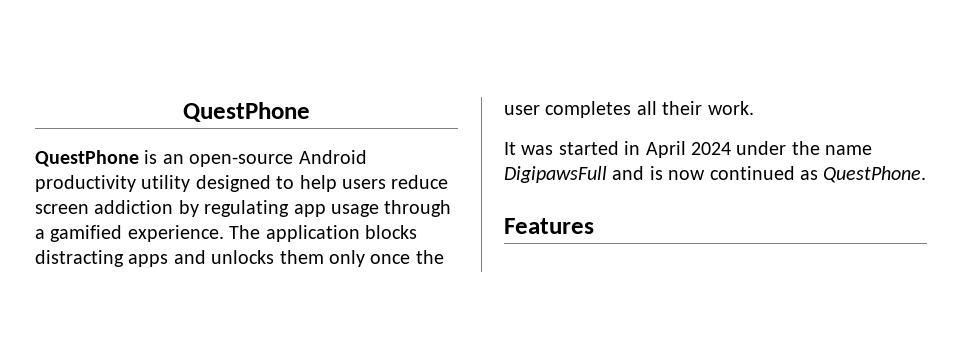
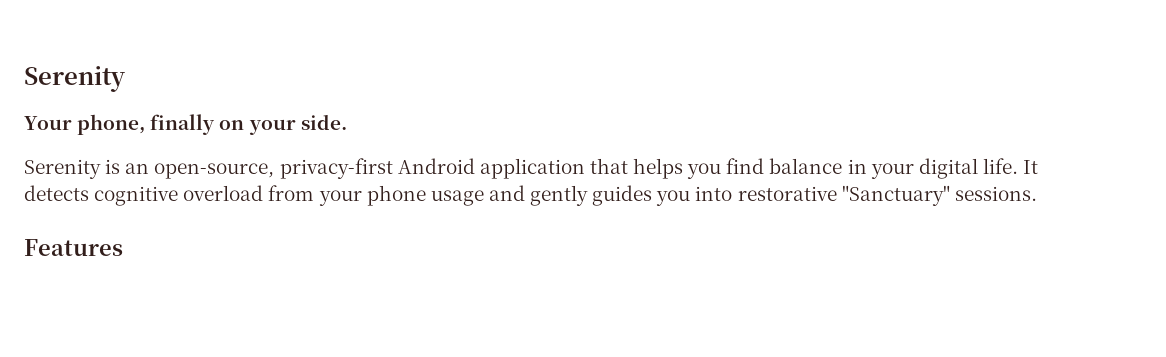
[183,102,310,122] [35,150,367,167] [35,175,449,192] [35,200,452,217] [35,225,417,242] [35,250,444,267] [504,101,754,118] [504,141,873,158] [504,166,927,183] QuestPhone // QuestPhone is an open-source Android productivity utility designed to help users reduce screen addiction by regulating app usage through a gamified experience. The application blocks distracting apps and unlocks them only once the user completes all their work. // It was started in April 2024 under the name DigipawsFull and is now continued as QuestPhone. -> [24,66,125,92] [24,114,347,135] [24,158,1039,179] [24,185,1037,206] Serenity // Your phone, finally on your side. // Serenity is an open-source, privacy-first Android application that helps you find balance in your digital life. It detects cognitive overload from your phone usage and gently guides you into restorative "Sanctuary" sessions.

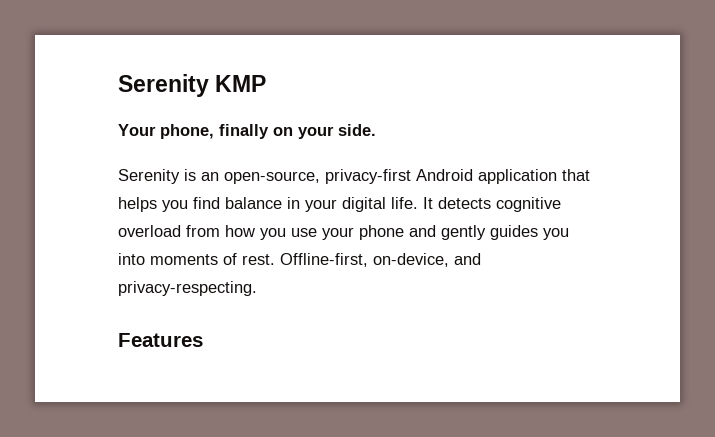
[24,66,125,92] Serenity -> [118,74,267,97] Serenity KMP
(315, 193) none -> [225,225,317,240] how you use
[430,190,484,206] usage -> (404, 232) none
[737,185,1037,206] restorative "Sanctuary" sessions. -> [150,253,481,267] [118,281,257,296] moments of rest. Offline-first, on-device, and privacy-respecting.

